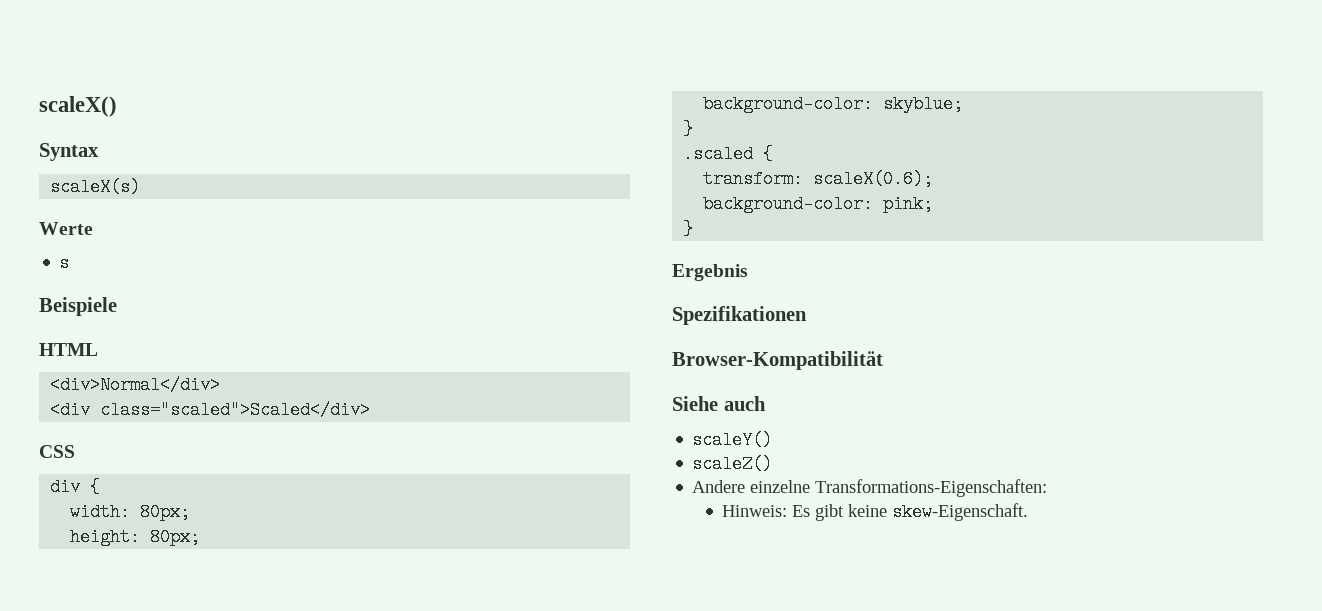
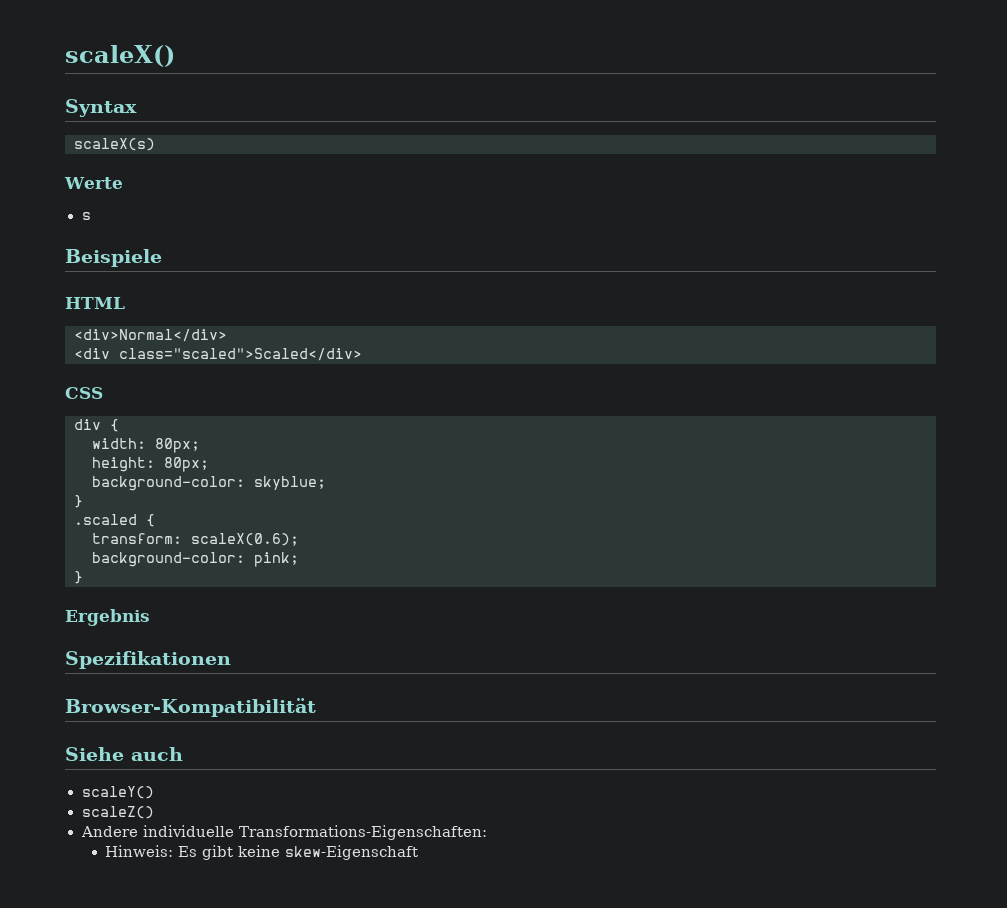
[750,480,811,493] einzelne -> [142,825,234,837] individuelle
[892,503,1029,521] skew-Eigenschaft. -> [285,845,419,860] skew-Eigenschaft

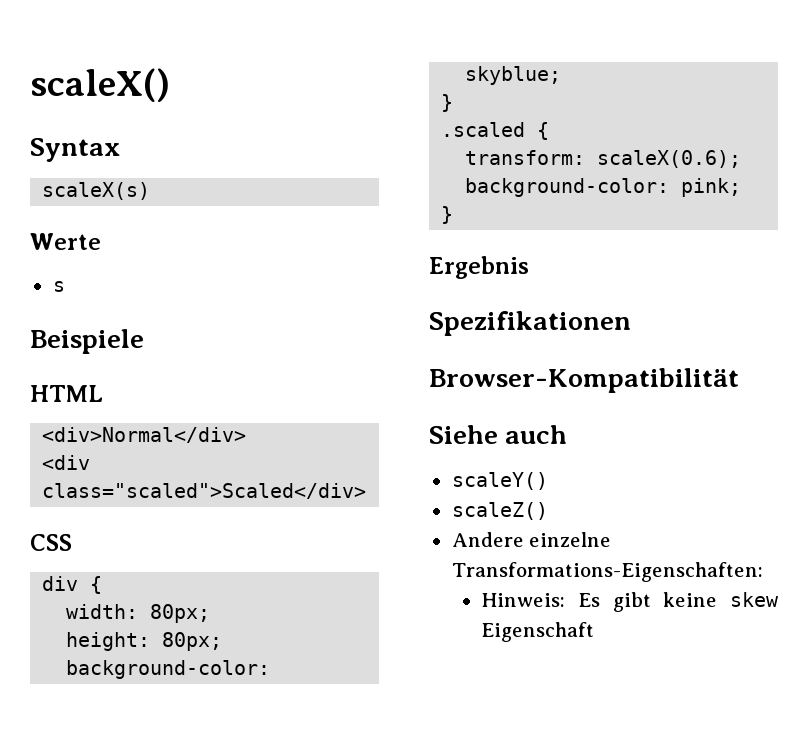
[142,825,234,837] individuelle -> [529,532,612,547] einzelne
[285,845,419,860] skew-Eigenschaft -> [730,592,780,607] [481,622,595,642] skew Eigenschaft

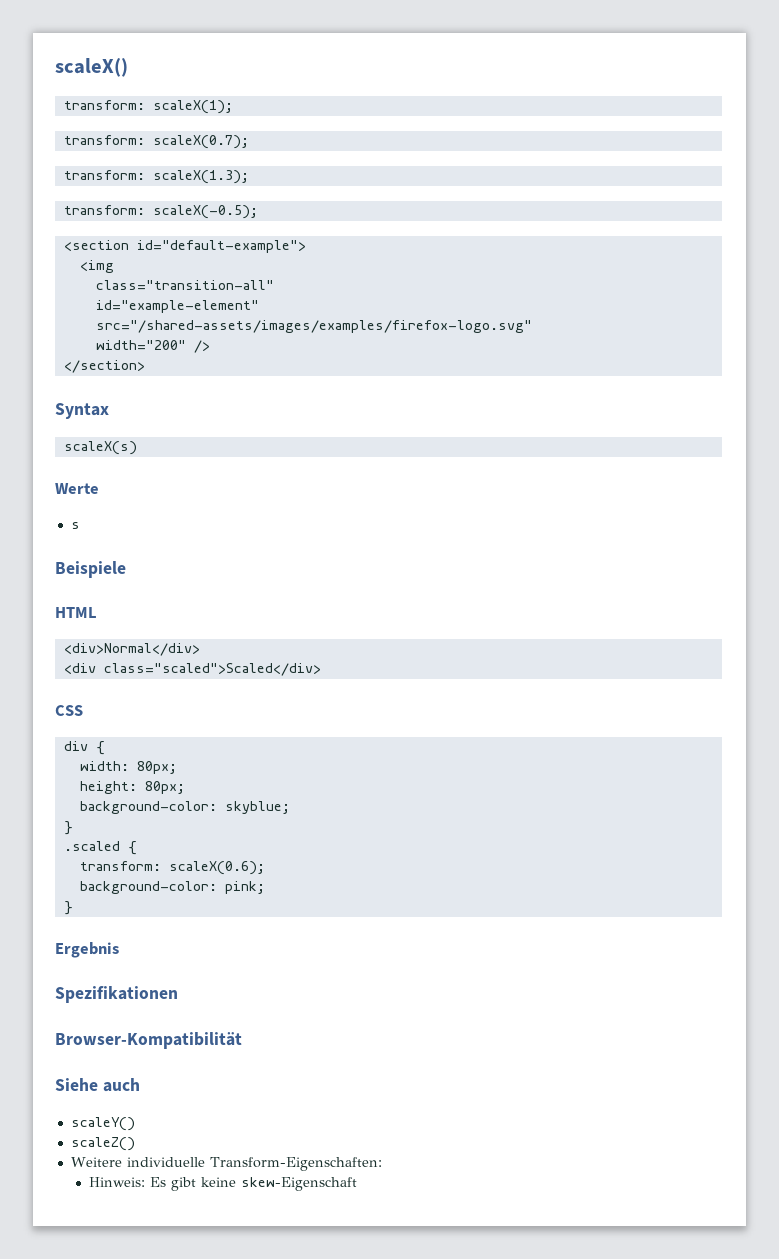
(170, 85) none -> [63,100,233,114] [63,135,249,149] [63,170,249,184] [63,205,258,219] [63,240,306,253] [79,260,114,273] [95,280,274,290] [95,300,259,313] [95,320,532,333] [95,340,210,353] [63,360,145,373] // transform: scaleX(1); // transform: scaleX(0.7); // transform: scaleX(1.3); // transform: scaleX(-0.5); // <section id="default-example"> // <img // class="transition-all" // id="example-element" // src="/shared-assets/images/examples/firefox-logo.svg" // width="200" /> // </section>
[451,532,612,547] [451,562,763,582] Andere einzelne Transformations-Eigenschaften: -> [70,1157,382,1171] Weitere individuelle Transform-Eigenschaften:
[730,592,780,607] [481,622,595,642] skew Eigenschaft -> [240,1177,357,1191] skew-Eigenschaft

